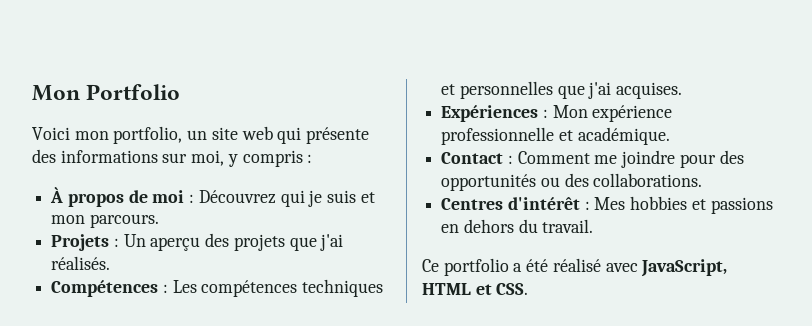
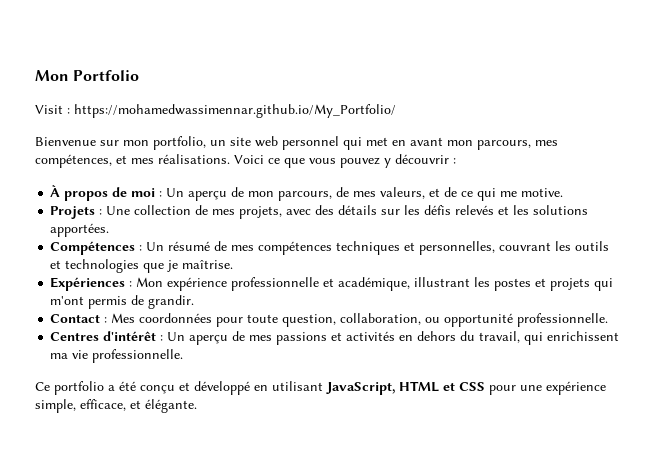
[32,127,70,140] Voici -> [35,104,396,118] [35,137,119,146] Visit : https://mohamedwassimennar.github.io/My_Portfolio/ // Bienvenue sur
[277,127,370,144] [32,149,303,167] qui présente des informations sur moi, y compris -> [282,136,558,150] [35,154,449,168] personnel qui met en avant mon parcours, mes compétences, et mes réalisations. Voici ce que vous pouvez y découvrir
[198,190,375,207] [51,214,159,228] [51,233,344,251] [51,256,111,270] [51,279,384,297] [441,81,683,99] Découvrez qui je suis et mon parcours. // Projets : Un aperçu des projets que j'ai réalisés. // Compétences : Les compétences techniques et personnelles que j'ai acquises. -> [166,187,564,201] [50,205,589,219] [50,223,110,237] [50,241,610,255] [50,259,234,273] Un aperçu de mon parcours, de mes valeurs, et de ce qui me motive. // Projets : Une collection de mes projets, avec des détails sur les défis relevés et les solutions apportées. // Compétences : Un résumé de mes compétences techniques et personnelles, couvrant les outils et technologies que je maîtrise.
[577,127,670,145] [441,150,744,168] [441,173,703,191] [441,196,773,214] [441,219,594,233] [422,258,728,277] [422,283,529,295] académique. // Contact : Comment me joindre pour des opportunités ou des collaborations. // Centres d'intérêt : Mes hobbies et passions en dehors du travail. // Ce portfolio a été réalisé avec JavaScript, HTML et CSS. -> [338,277,614,291] [50,295,195,309] [50,313,609,327] [50,331,620,345] [50,349,184,363] [35,381,606,395] [35,399,197,413] académique, illustrant les postes et projets qui m'ont permis de grandir. // Contact : Mes coordonnées pour toute question, collaboration, ou opportunité professionnelle. // Centres d'intérêt : Un aperçu de mes passions et activités en dehors du travail, qui enrichissent ma vie professionnelle. // Ce portfolio a été conçu et développé en utilisant JavaScript, HTML et CSS pour une expérience simple, efficace, et élégante.

